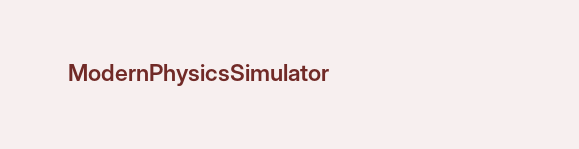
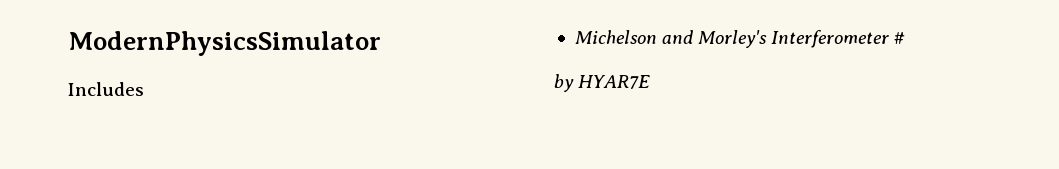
(329, 75) none -> [68,82,144,96] [574,30,906,48] [554,74,651,92] // Includes // Michelson and Morley's Interferometer # // by HYAR7E

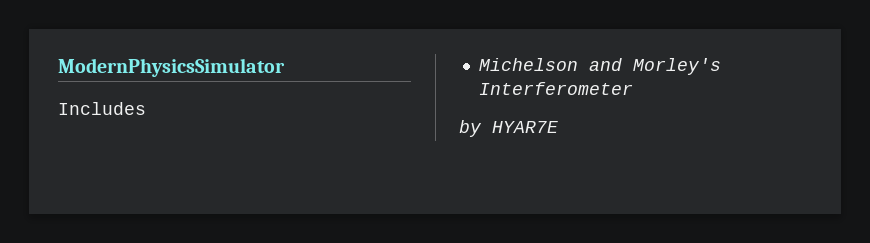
[894,32,906,44] # -> (633, 88) none

